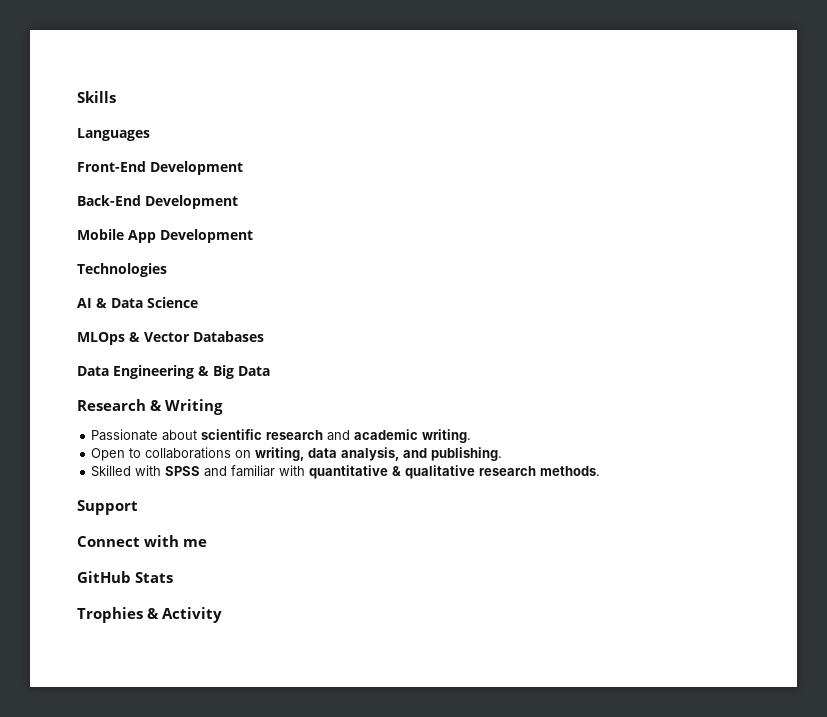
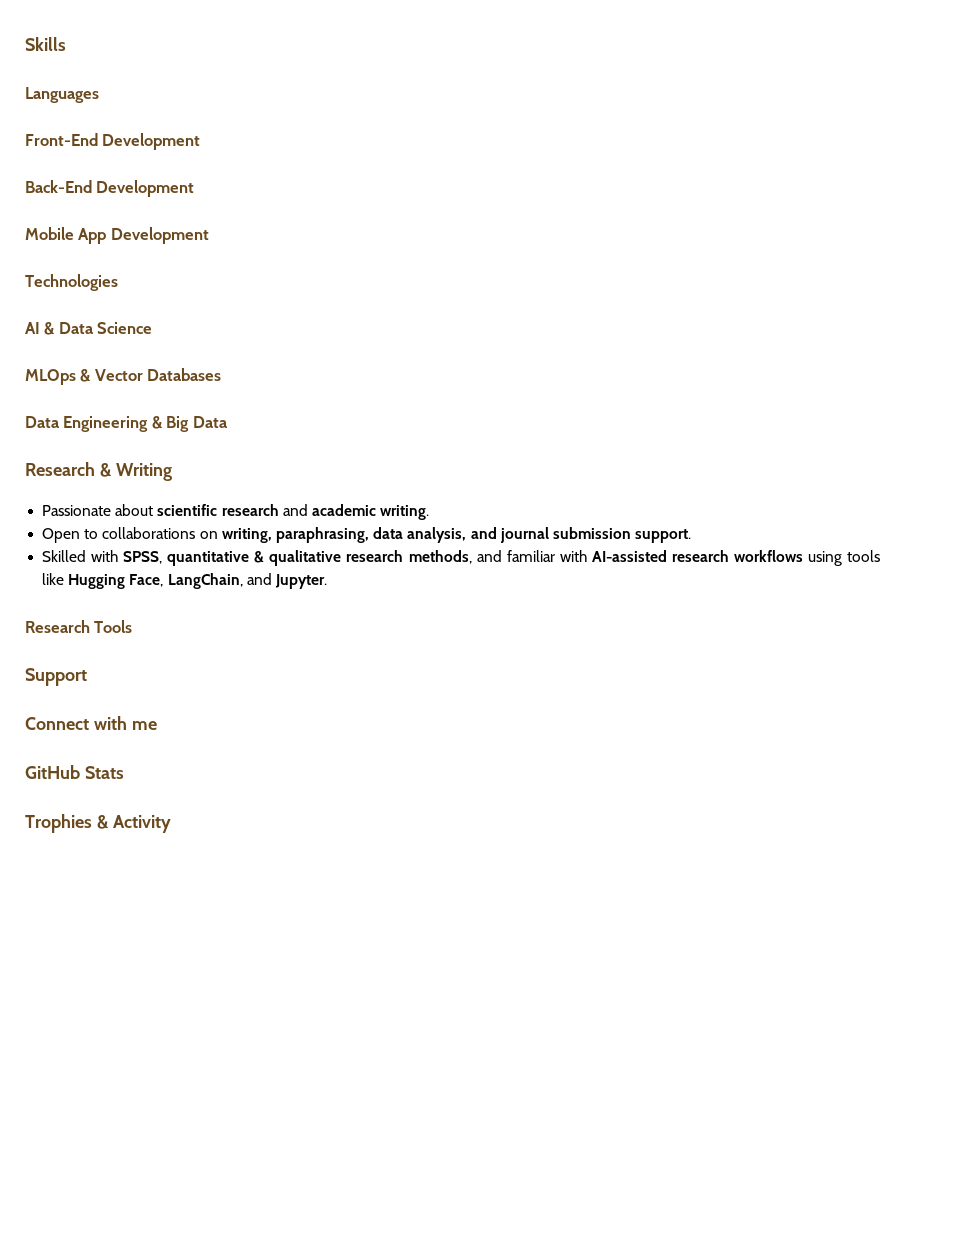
(305, 454) none -> [275,527,369,543] paraphrasing,
[431,447,503,461] publishing. -> [499,527,692,543] journal submission support.
[165,465,601,479] SPSS and familiar with quantitative & qualitative research methods. -> [123,550,881,566] [42,573,327,589] [25,620,133,633] SPSS, quantitative & qualitative research methods, and familiar with AI-assisted research workflows using tools like Hugging Face, LangChain, and Jupyter. // Research Tools

